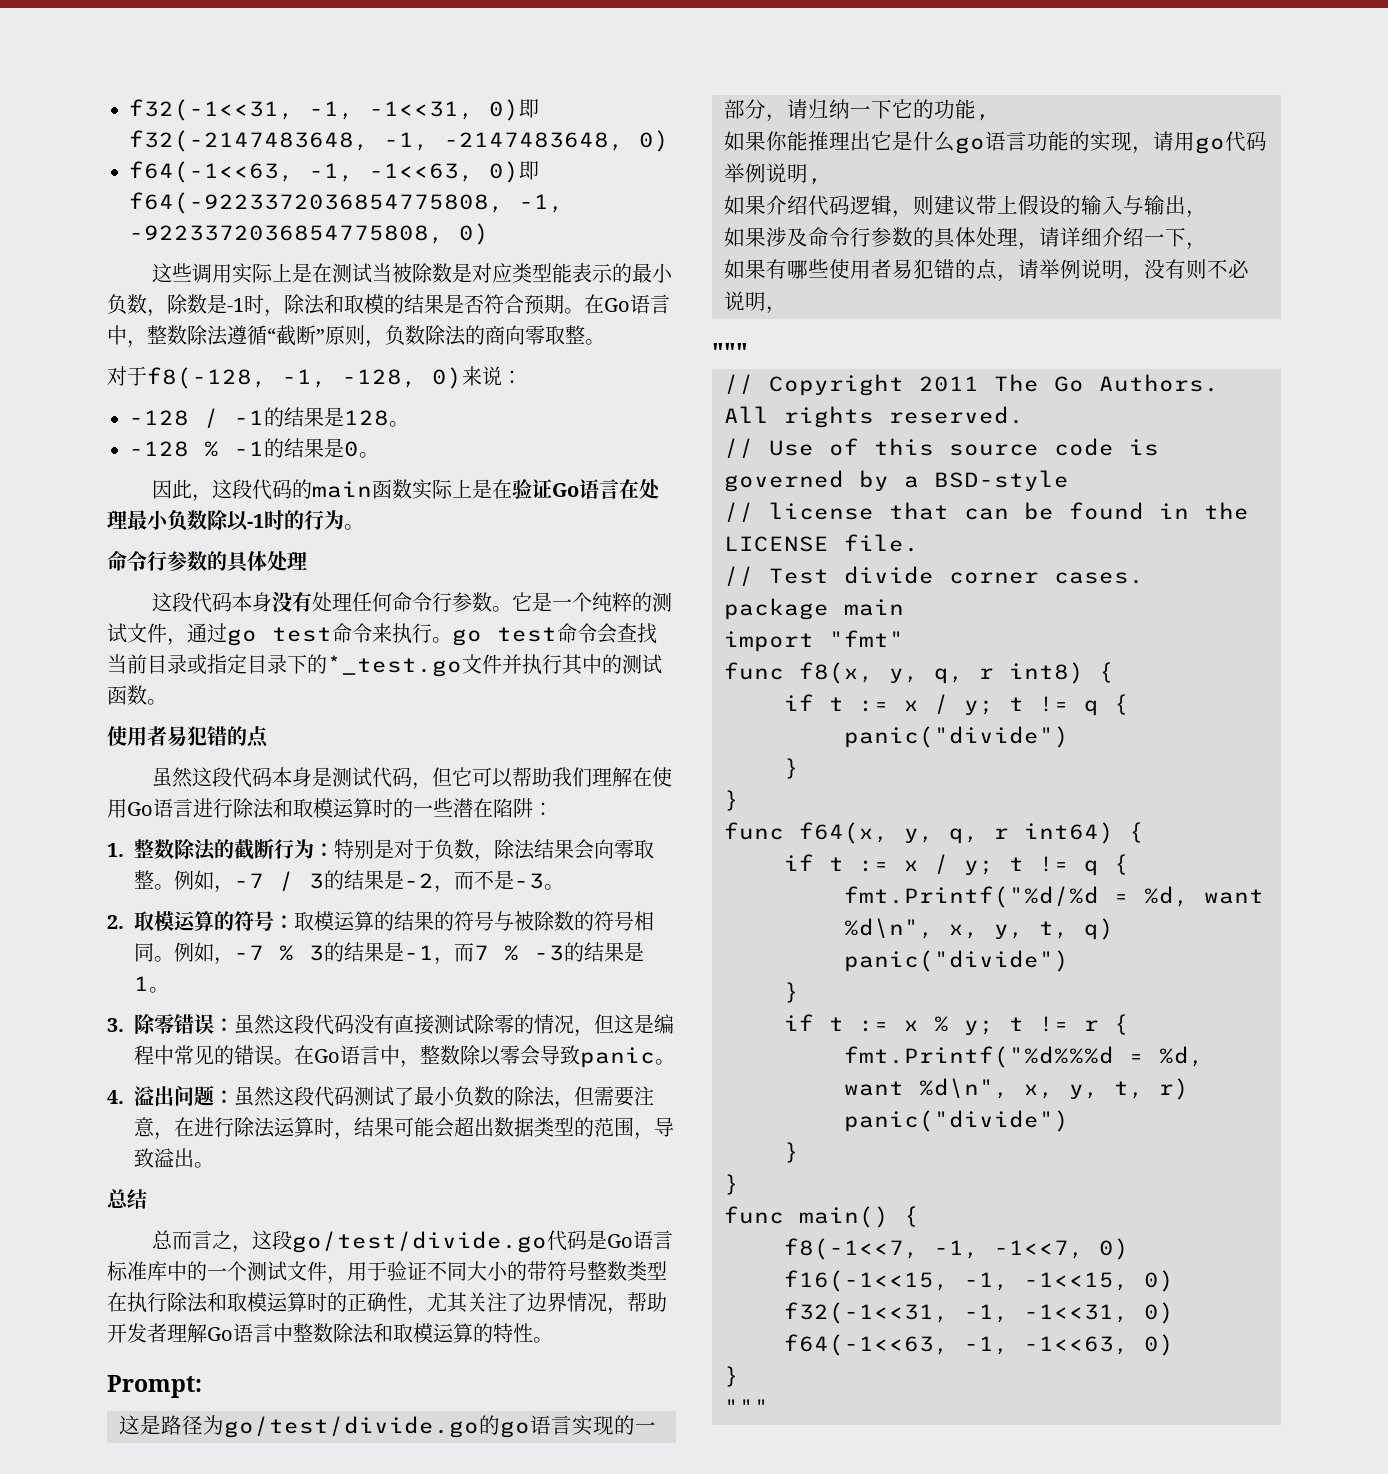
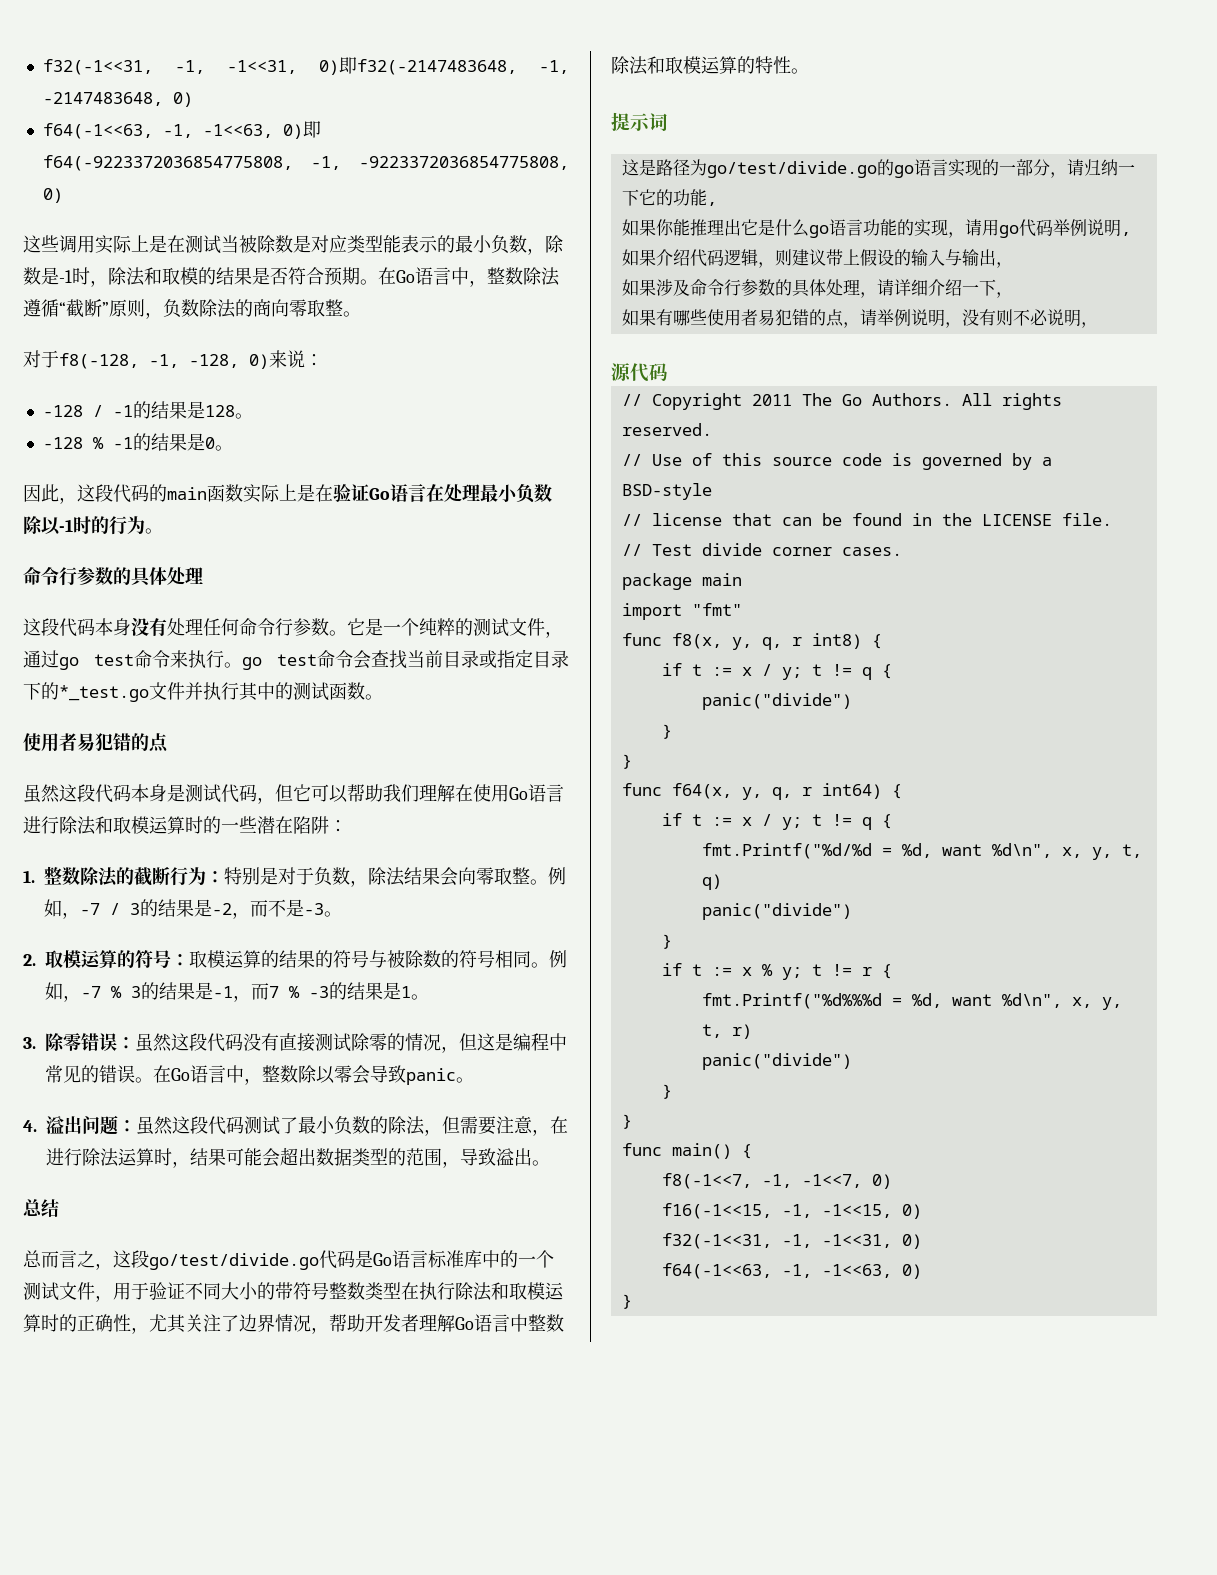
[107,1375,202,1398] Prompt: -> [611,112,668,131] 提示词
[712,343,748,360] """ -> [611,363,668,382] 源代码
[724,1399,769,1415] // """ -> (632, 1301) none

